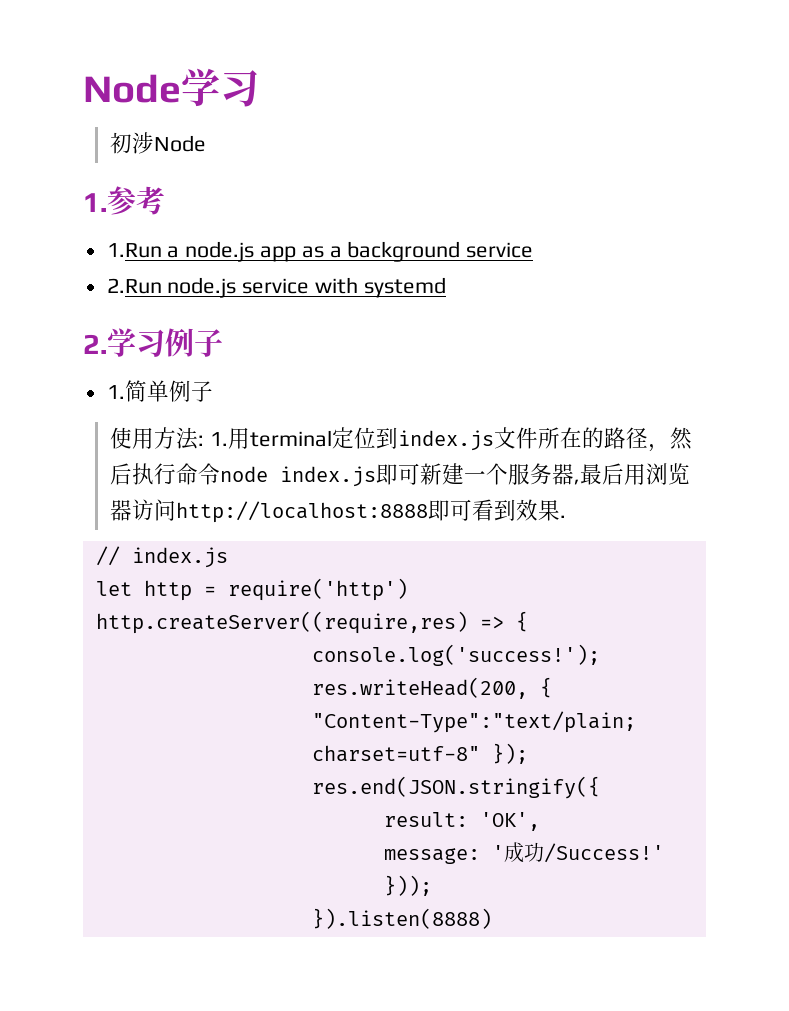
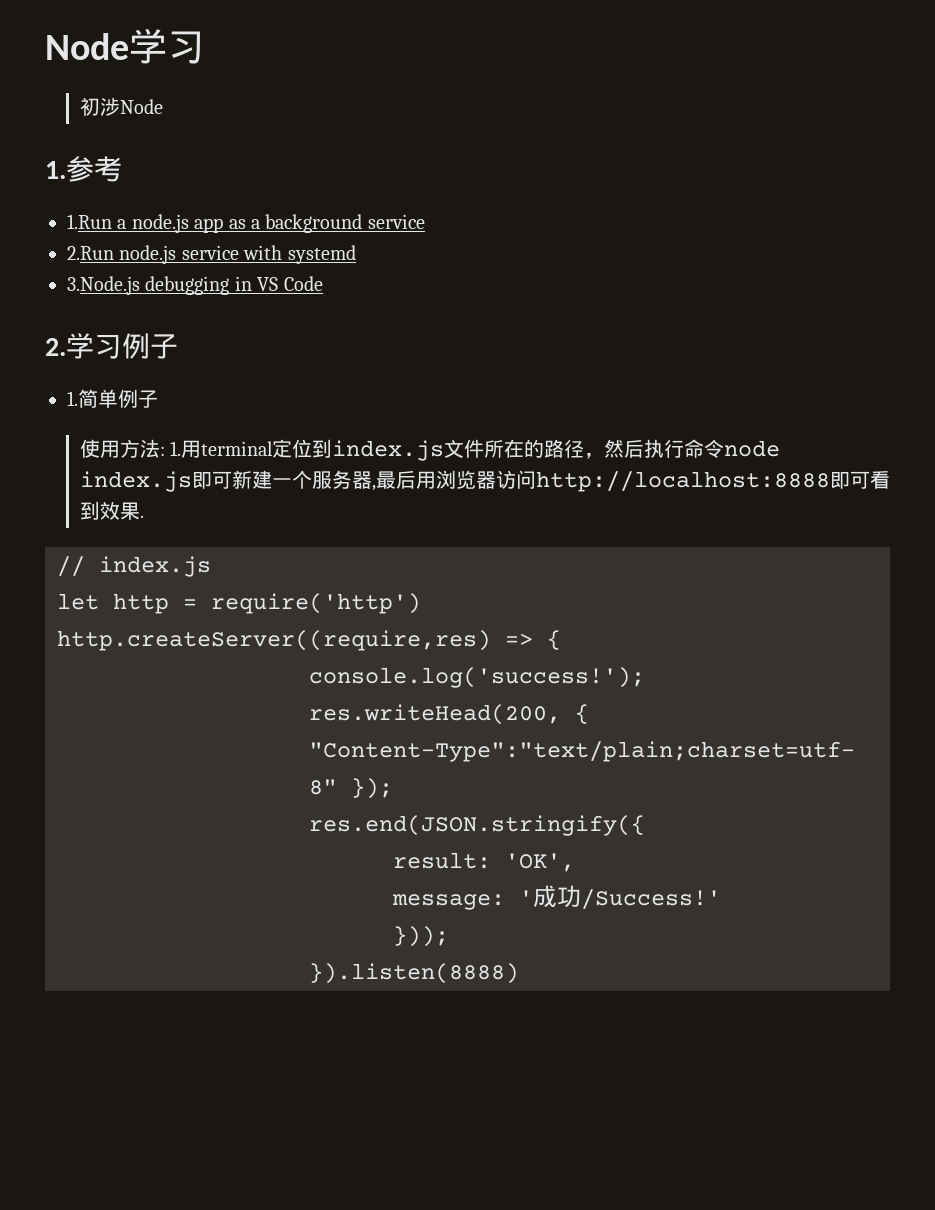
(446, 287) none -> [67,276,323,295] // 3.Node.js debugging in VS Code

